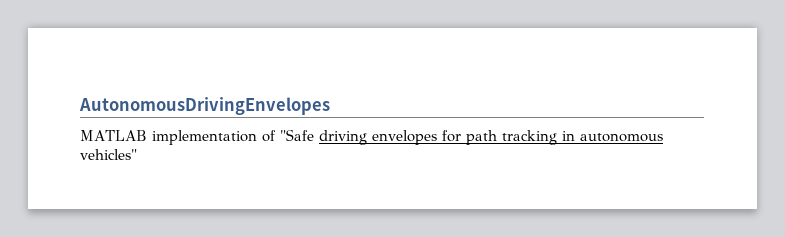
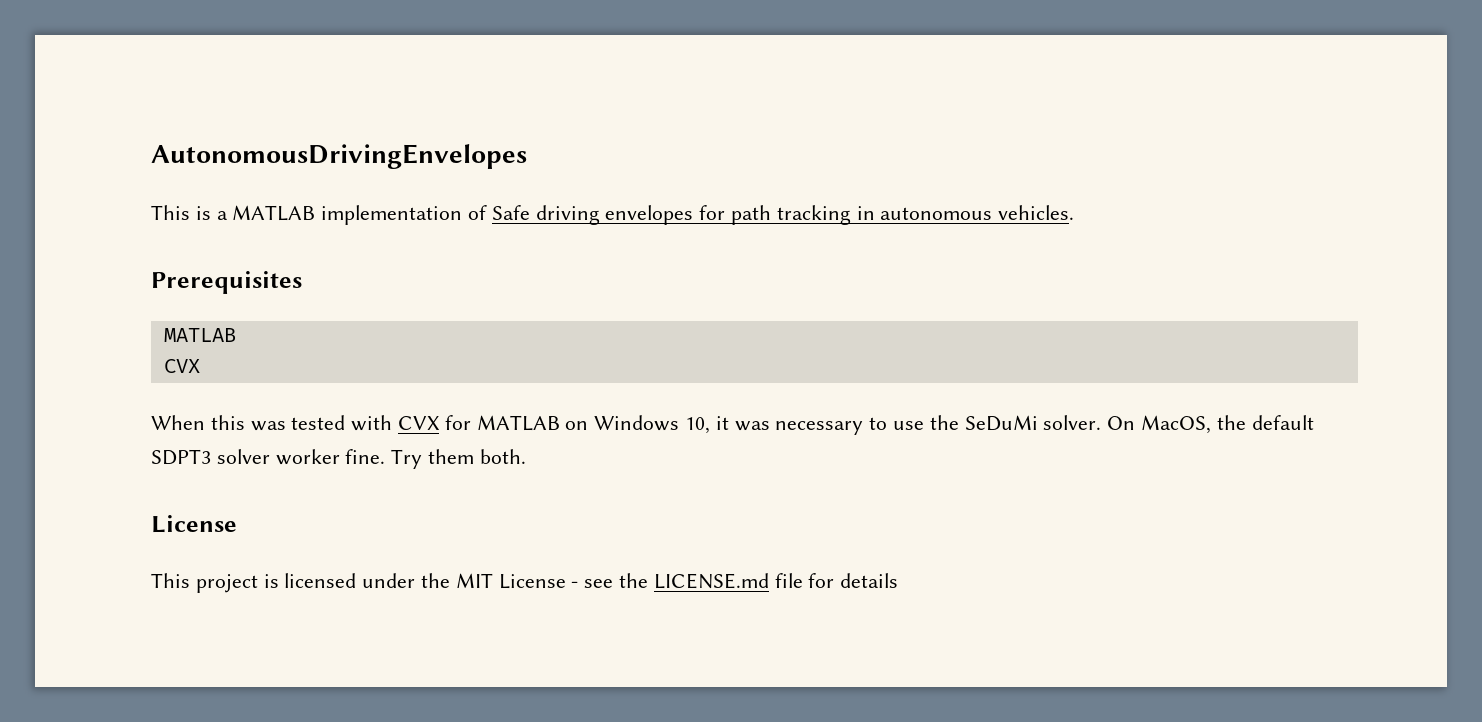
(330, 106) none -> [151,205,228,220] This is a
[279,129,314,141] "Safe -> [491,205,530,220] Safe
[80,149,137,160] vehicles" -> [998,205,1075,220] [151,271,302,294] [163,328,236,342] [163,359,200,373] [151,415,1314,435] [151,449,526,469] [151,515,237,533] [151,573,899,593] vehicles. // Prerequisites // MATLAB // CVX // When this was tested with CVX for MATLAB on Windows 10, it was necessary to use the SeDuMi solver. On MacOS, the default SDPT3 solver worker fine. Try them both. // License // This project is licensed under the MIT License - see the LICENSE.md file for details

